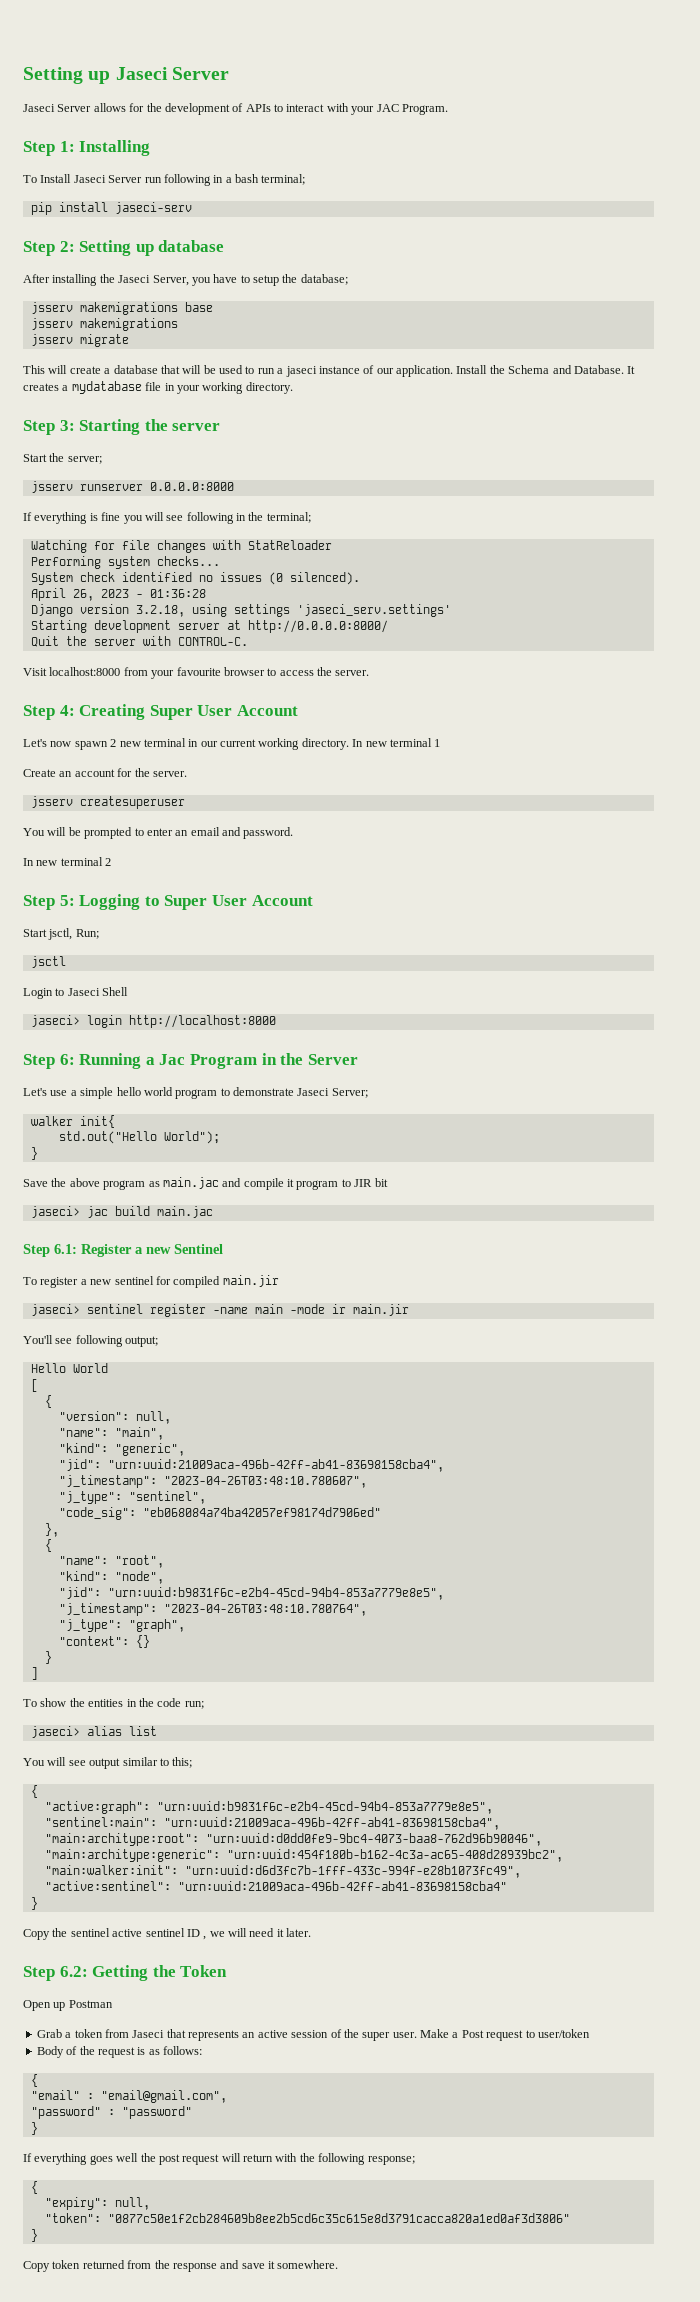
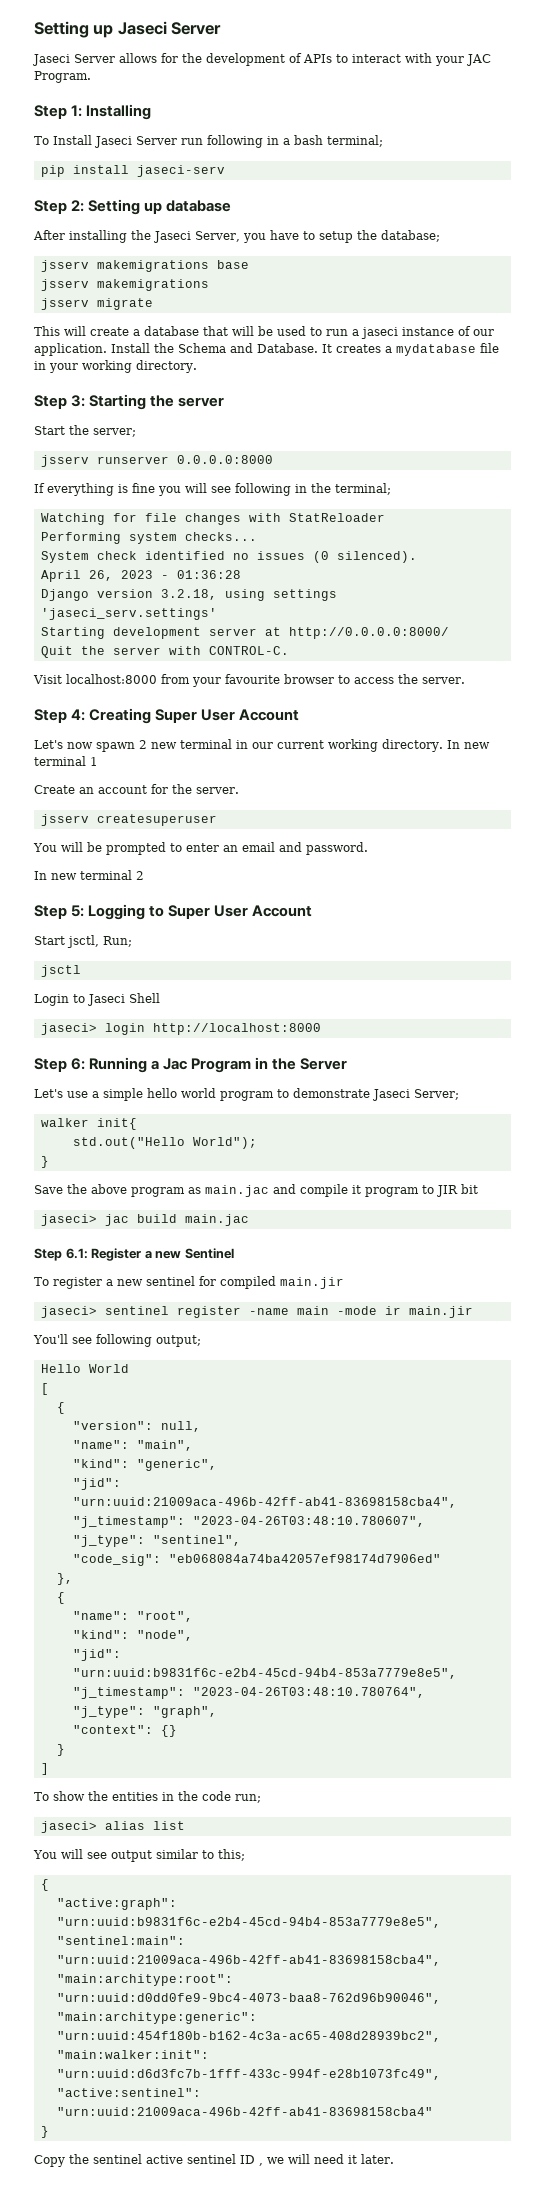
[23,1965,228,1981] [23,2000,113,2011] [36,2029,590,2041] [36,2046,202,2058] [30,2074,38,2087] [30,2090,227,2103] [30,2106,192,2119] [30,2122,38,2135] [23,2153,415,2165] [30,2181,38,2194] [44,2197,150,2210] [44,2213,570,2223] [30,2229,38,2242] [23,2260,339,2272] // Step 6.2: Getting the Token // Open up Postman // Grab a token from Jaseci that represents an active session of the super user. Make a Post request to user/token // Body of the request is as follows: // { // "email" : "email@gmail.com", // "password" : "password" // } // If everything goes well the post request will return with the following response; // { // "expiry": null, // "token": "0877c50e1f2cb284609b8ee2b5cd6c35c615e8d3791cacca820a1ed0af3d3806" // } // Copy token returned from the response and save it somewhere. -> (394, 2159) none

